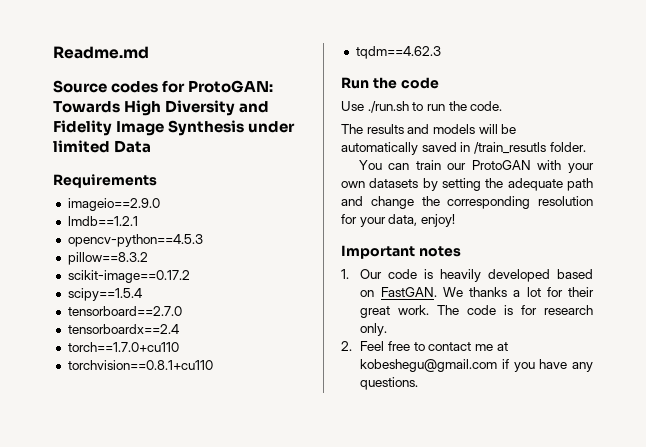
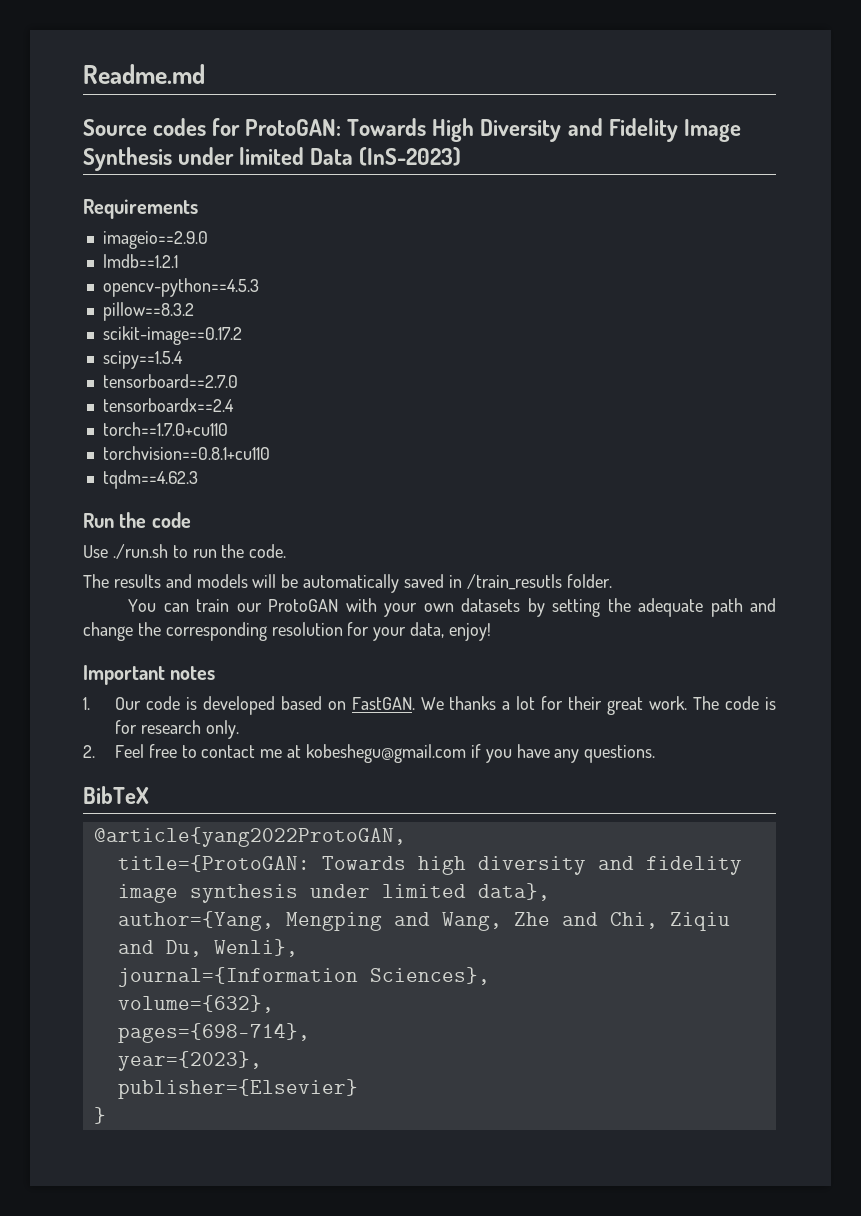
(152, 146) none -> [359,147,462,166] (InS-2023)
[440,269,482,282] heavily -> (197, 703) none
(419, 383) none -> [83,786,149,804] [93,827,406,847] [117,855,742,875] [117,883,550,903] [117,911,730,931] [117,939,298,957] [117,967,490,987] [117,995,274,1013] [117,1023,310,1043] [117,1051,262,1071] [117,1079,358,1099] [93,1107,106,1124] // BibTeX // @article{yang2022ProtoGAN, // title={ProtoGAN: Towards high diversity and fidelity image synthesis under limited data}, // author={Yang, Mengping and Wang, Zhe and Chi, Ziqiu and Du, Wenli}, // journal={Information Sciences}, // volume={632}, // pages={698-714}, // year={2023}, // publisher={Elsevier} // }

